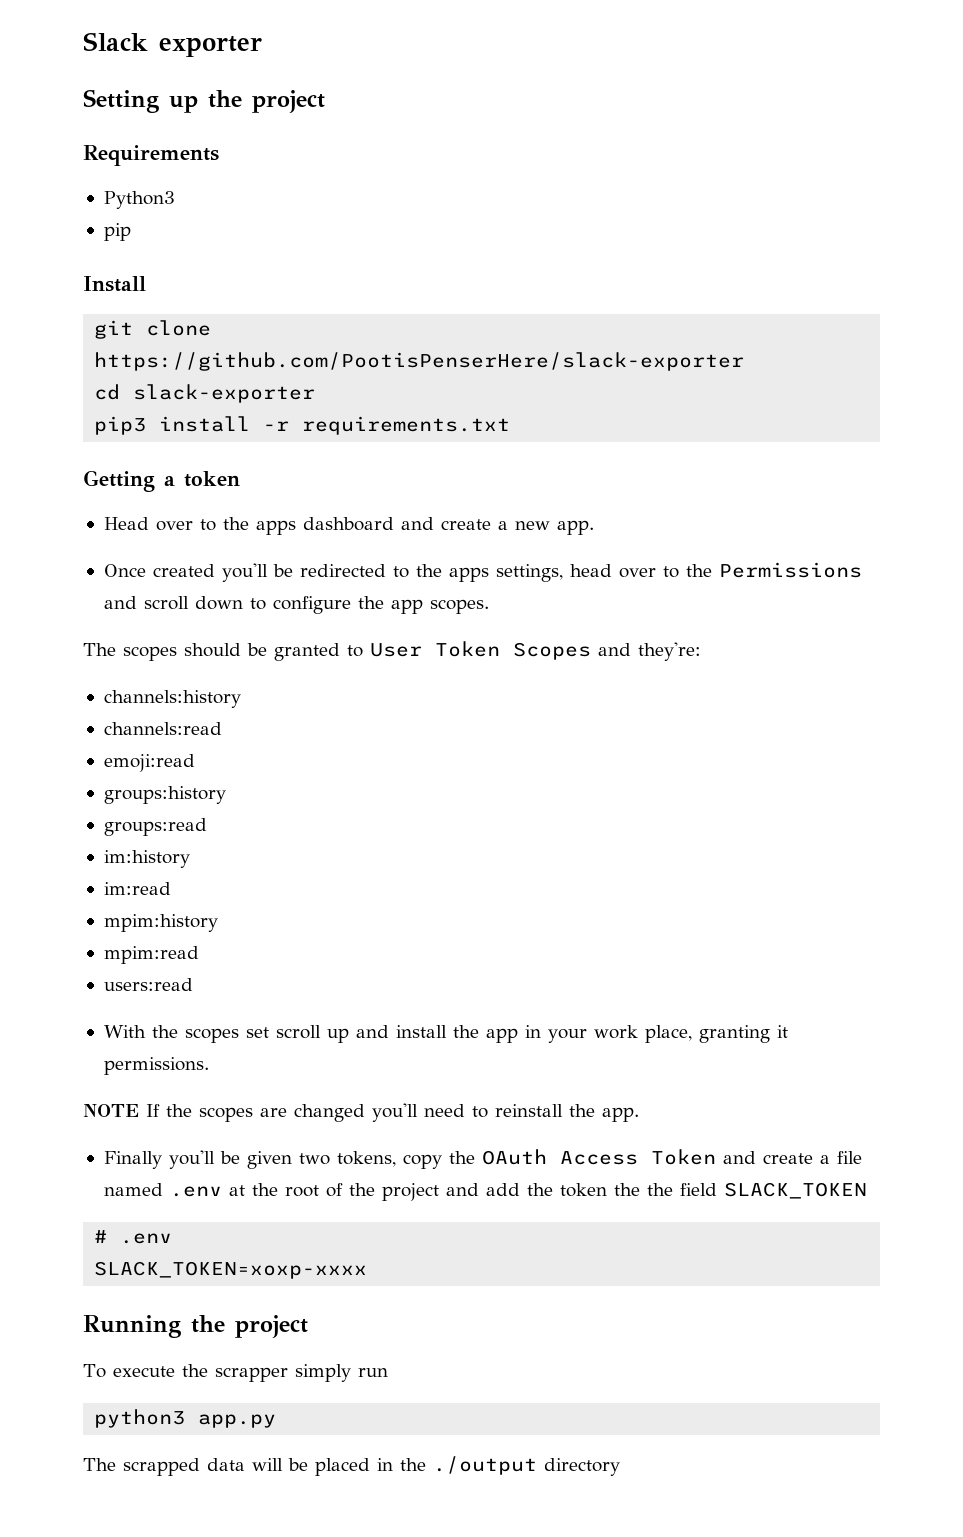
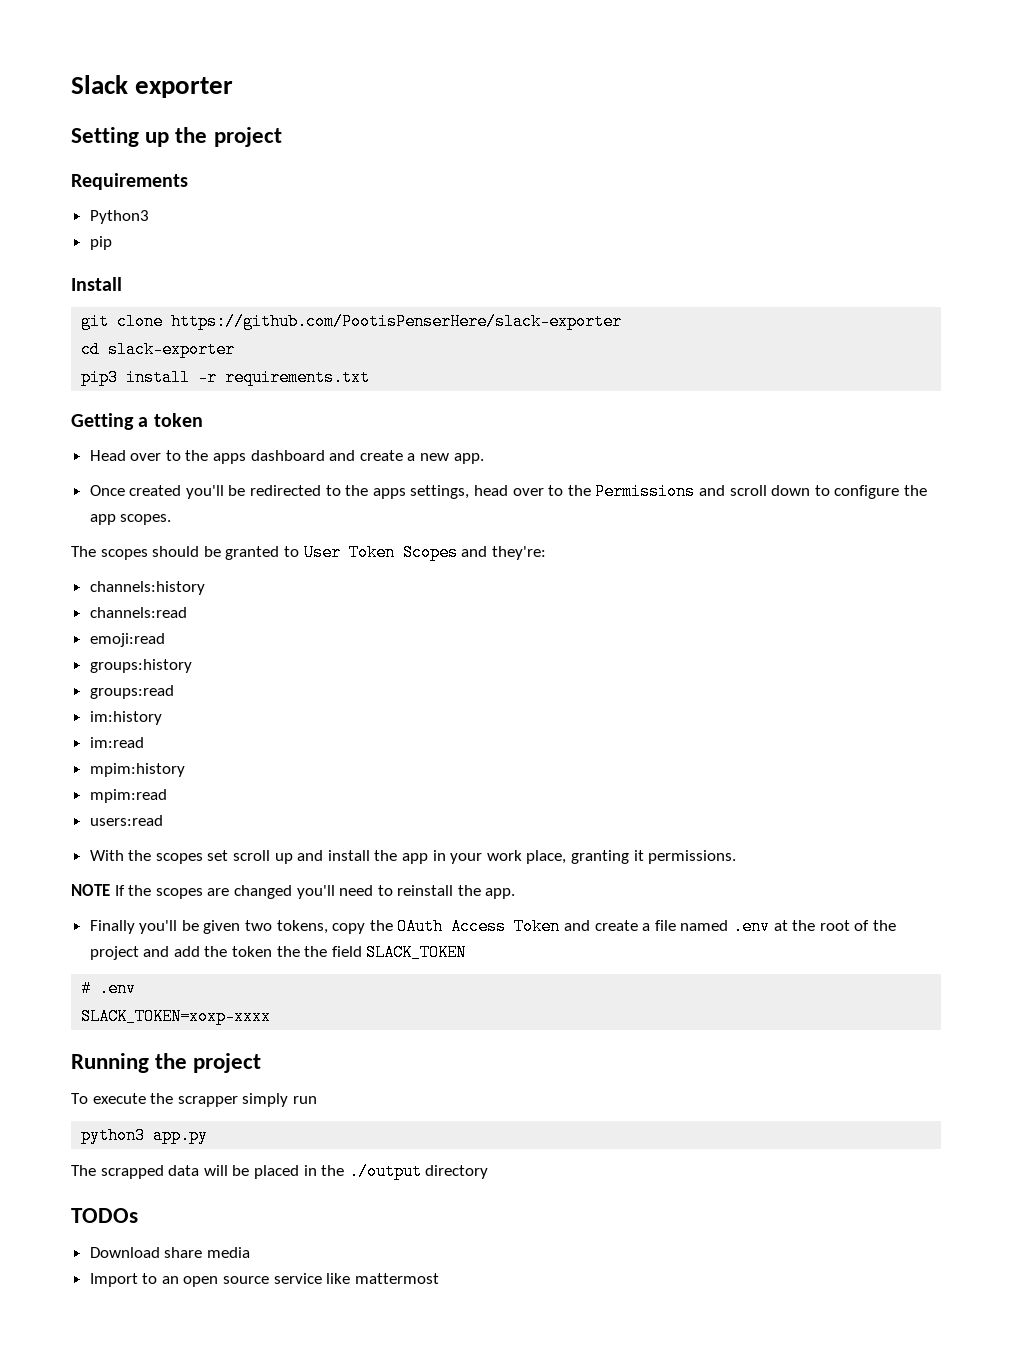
(620, 1467) none -> [71,1208,138,1223] [89,1247,250,1258] [89,1273,439,1287] // TODOs // Download share media // Import to an open source service like mattermost

